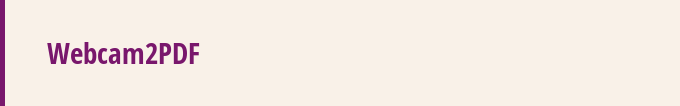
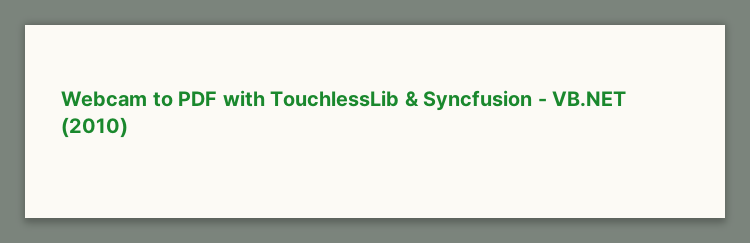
[47,42,200,64] Webcam2PDF -> [61,90,627,111] [61,117,128,138] Webcam to PDF with TouchlessLib & Syncfusion - VB.NET (2010)

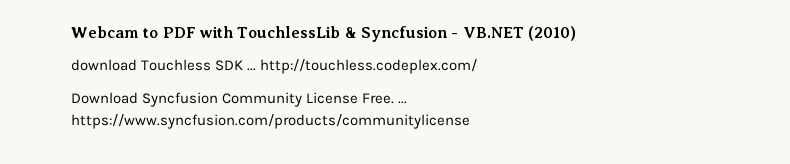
(128, 127) none -> [71,59,478,74] [71,92,408,107] [71,114,470,129] // download Touchless SDK ... http://touchless.codeplex.com/ // Download Syncfusion Community License Free. ... https://www.syncfusion.com/products/communitylicense

